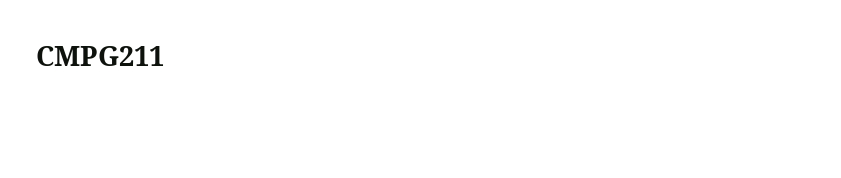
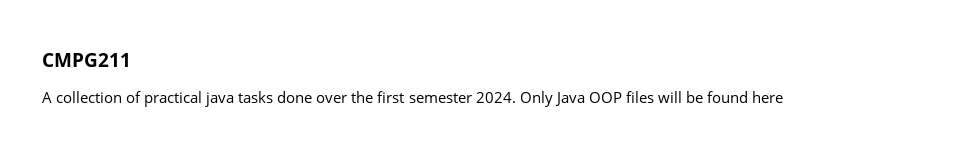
(164, 56) none -> [42,91,783,107] // A collection of practical java tasks done over the first semester 2024. Only Java OOP files will be found here

